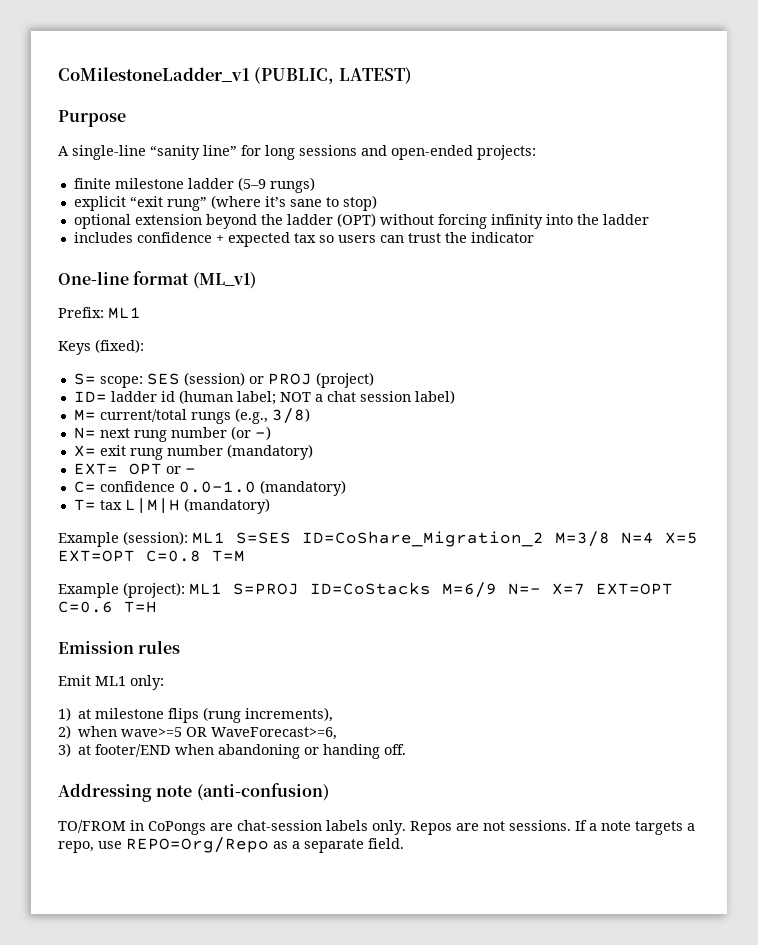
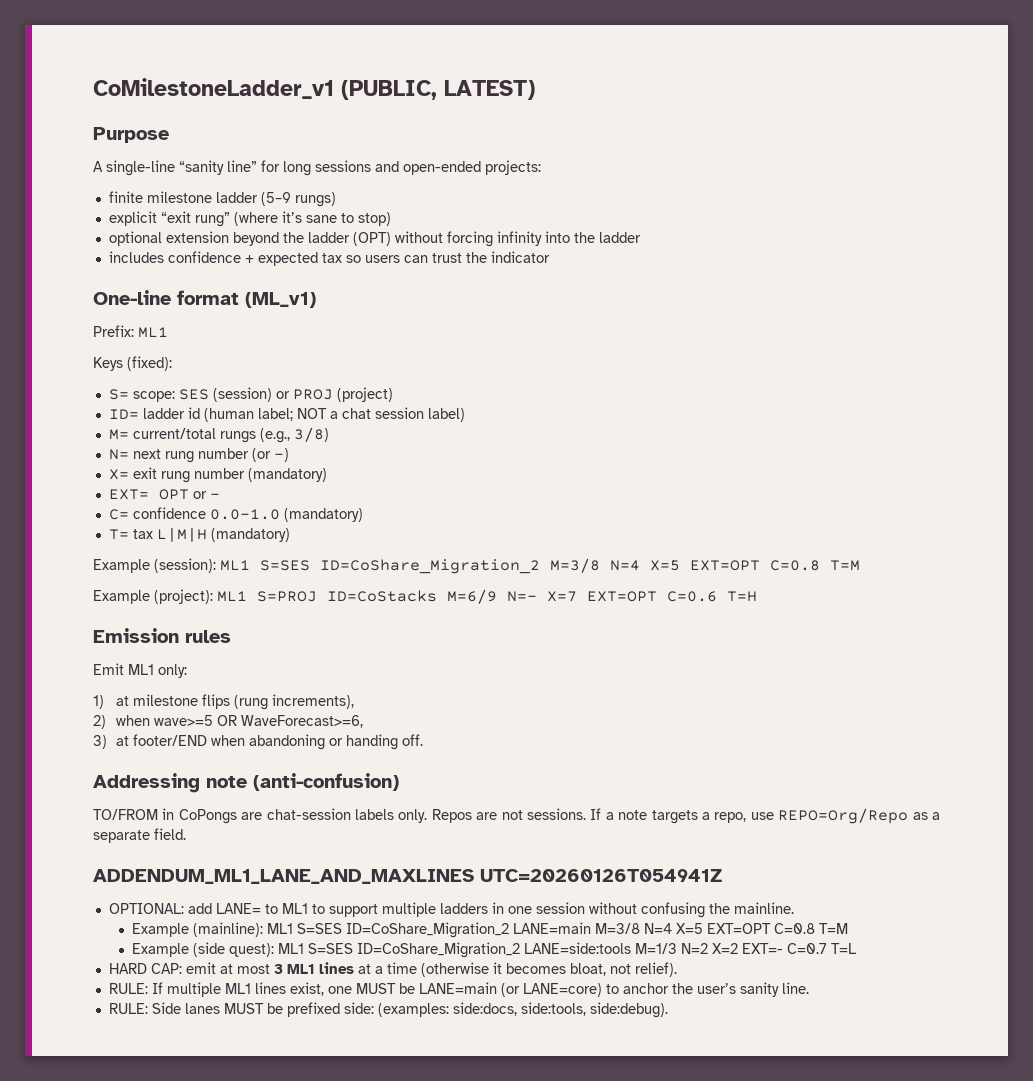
(404, 843) none -> [93,869,722,884] [108,902,794,918] [132,922,849,938] [132,942,857,958] [108,962,677,977] [108,982,809,997] [108,1002,668,1018] // ADDENDUM_ML1_LANE_AND_MAXLINES UTC=20260126T054941Z // OPTIONAL: add LANE= to ML1 to support multiple ladders in one session without confusing the mainline. // Example (mainline): ML1 S=SES ID=CoShare_Migration_2 LANE=main M=3/8 N=4 X=5 EXT=OPT C=0.8 T=M // Example (side quest): ML1 S=SES ID=CoShare_Migration_2 LANE=side:tools M=1/3 N=2 X=2 EXT=- C=0.7 T=L // HARD CAP: emit at most 3 ML1 lines at a time (otherwise it becomes bloat, not relief). // RULE: If multiple ML1 lines exist, one MUST be LANE=main (or LANE=core) to anchor the user’s sanity line. // RULE: Side lanes MUST be prefixed side: (examples: side:docs, side:tools, side:debug).

